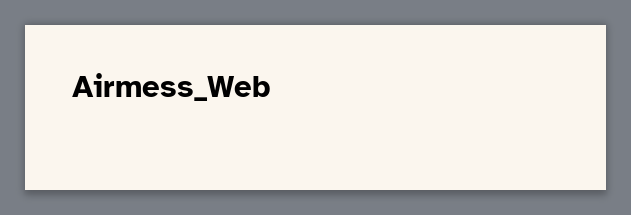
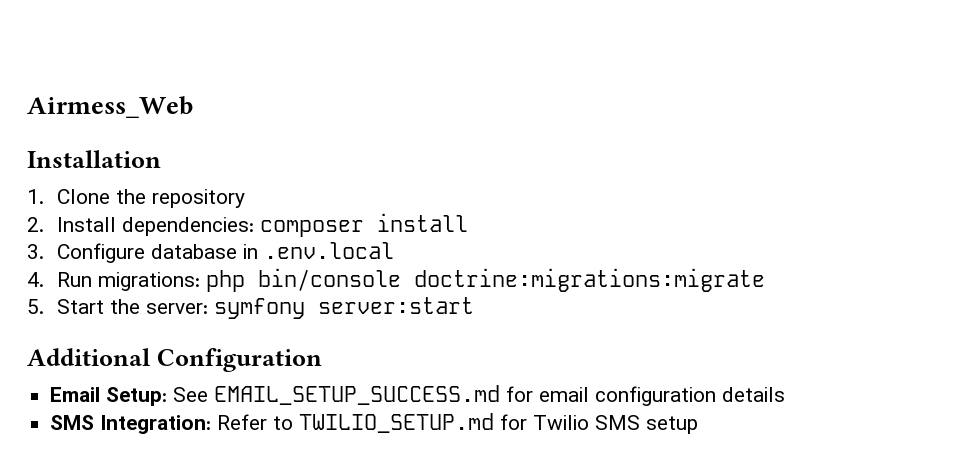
(270, 87) none -> [27,150,161,168] [27,189,245,208] [27,213,468,237] [27,242,394,263] [27,268,765,292] [27,297,474,319] [27,348,322,372] [50,385,786,406] [50,413,699,434] // Installation // 1. Clone the repository // 2. Install dependencies: composer install // 3. Configure database in .env.local // 4. Run migrations: php bin/console doctrine:migrations:migrate // 5. Start the server: symfony server:start // Additional Configuration // Email Setup: See EMAIL_SETUP_SUCCESS.md for email configuration details // SMS Integration: Refer to TWILIO_SETUP.md for Twilio SMS setup

